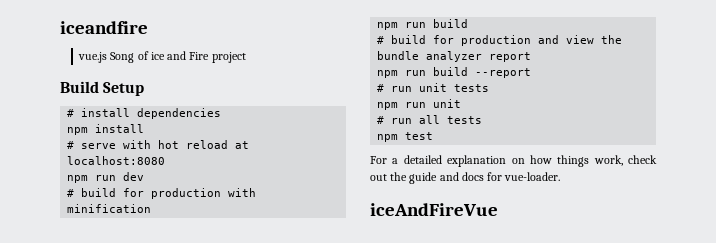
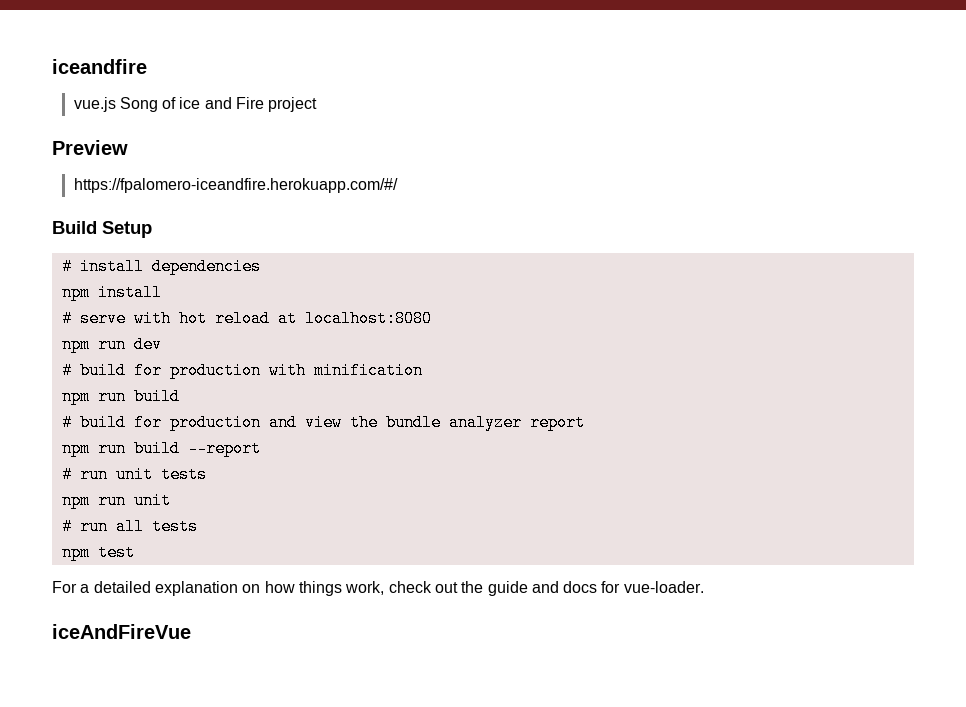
(246, 57) none -> [52,140,128,155] [73,178,398,193] // Preview // https://fpalomero-iceandfire.herokuapp.com/#/

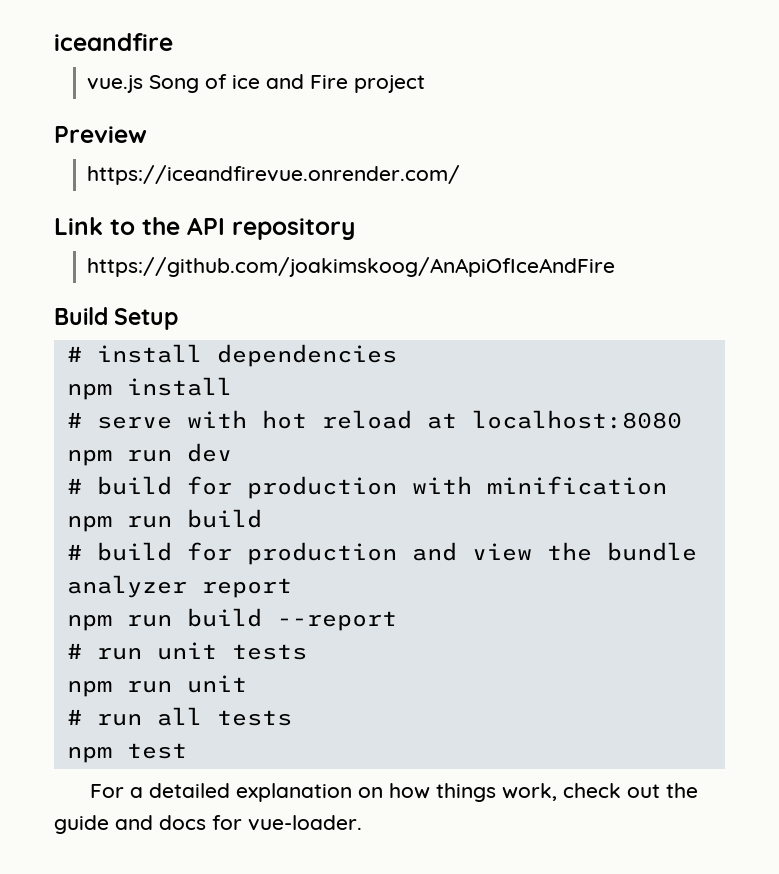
[73,178,398,193] https://fpalomero-iceandfire.herokuapp.com/#/ -> [87,165,461,185] [54,217,355,240] [87,257,616,277] https://iceandfirevue.onrender.com/ // Link to the API repository // https://github.com/joakimskoog/AnApiOfIceAndFire
[52,624,191,639] // iceAndFireVue -> (362, 823) none

